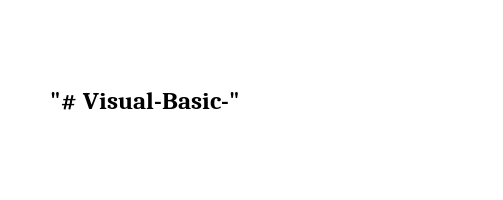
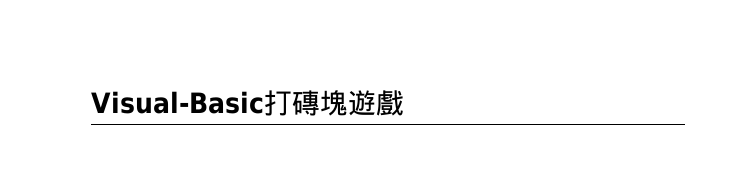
[50,92,240,110] "# Visual-Basic-" -> [91,90,404,116] Visual-Basic打磚塊遊戲

